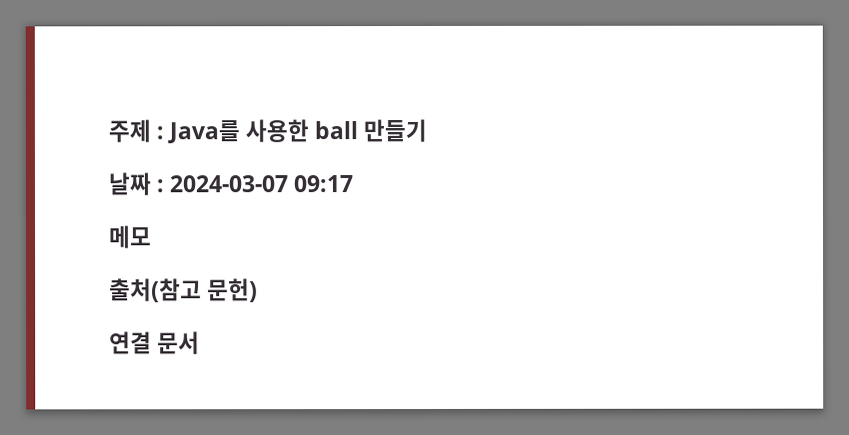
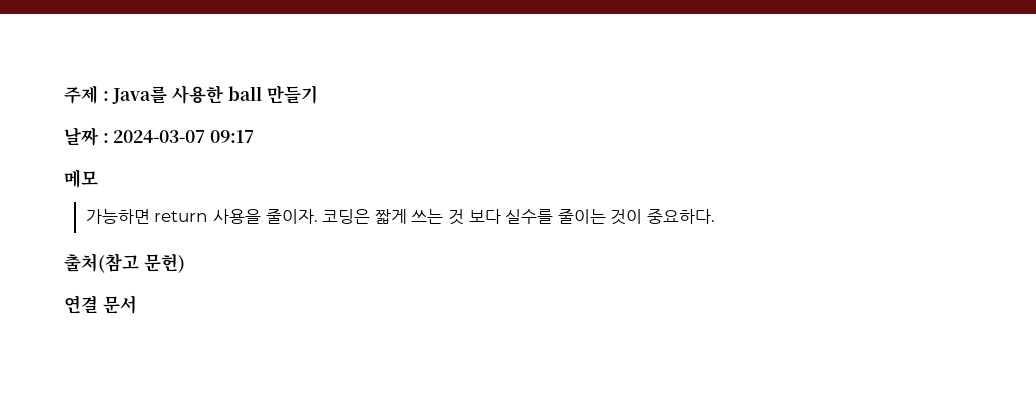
(152, 237) none -> [85,209,715,225] // 가능하면 return 사용을 줄이자. 코딩은 짧게 쓰는 것 보다 실수를 줄이는 것이 중요하다.

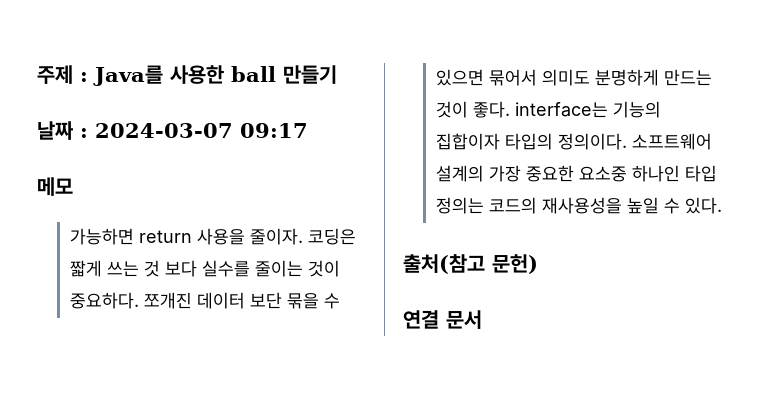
(715, 216) none -> [144,292,341,309] [436,69,713,86] [436,101,662,118] [436,133,713,150] [436,165,718,182] [436,197,723,214] 쪼개진 데이터 보단 묶을 수 있으면 묶어서 의미도 분명하게 만드는 것이 좋다. interface는 기능의 집합이자 타입의 정의이다. 소프트웨어 설계의 가장 중요한 요소중 하나인 타입 정의는 코드의 재사용성을 높일 수 있다.

